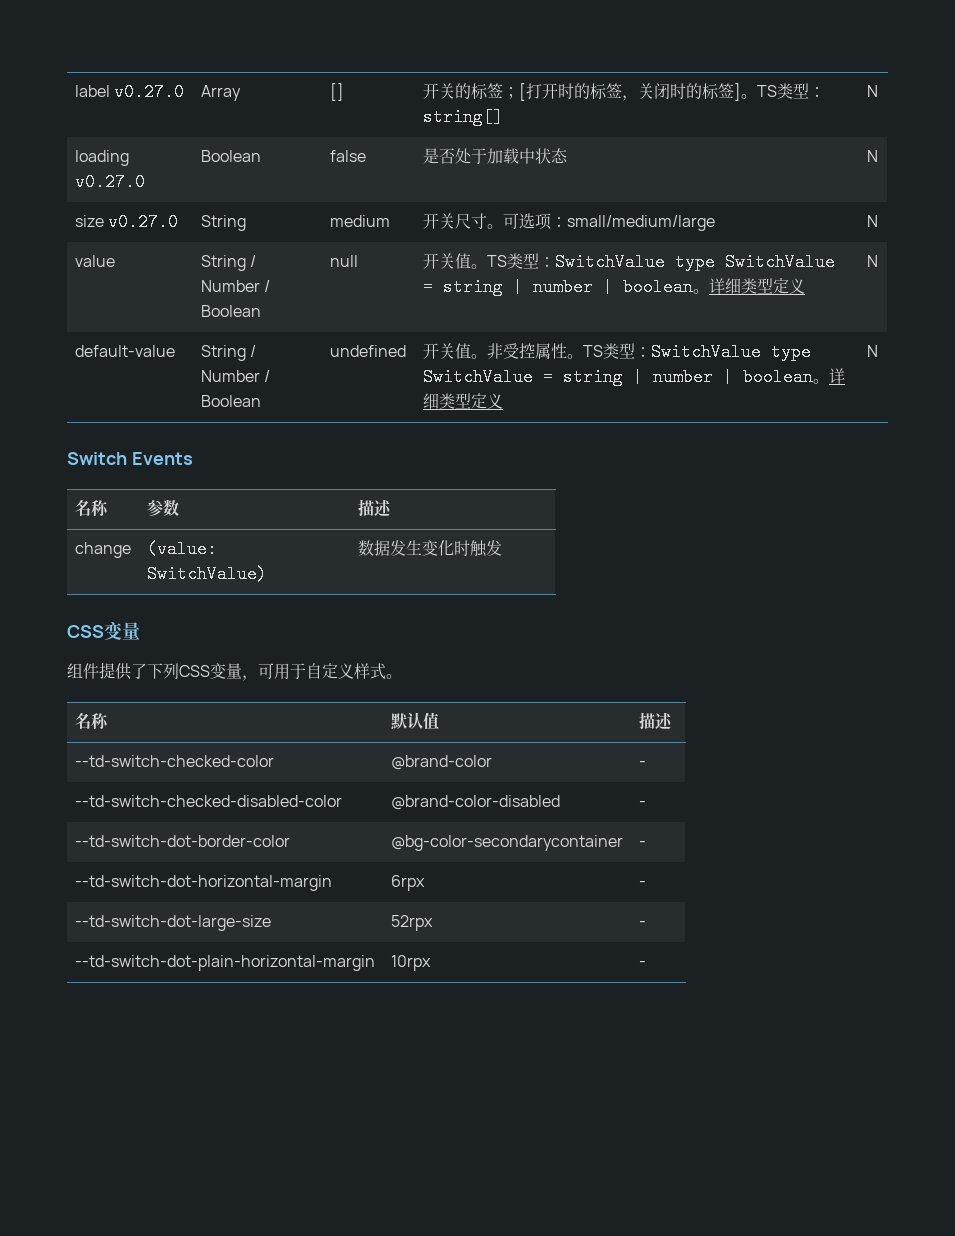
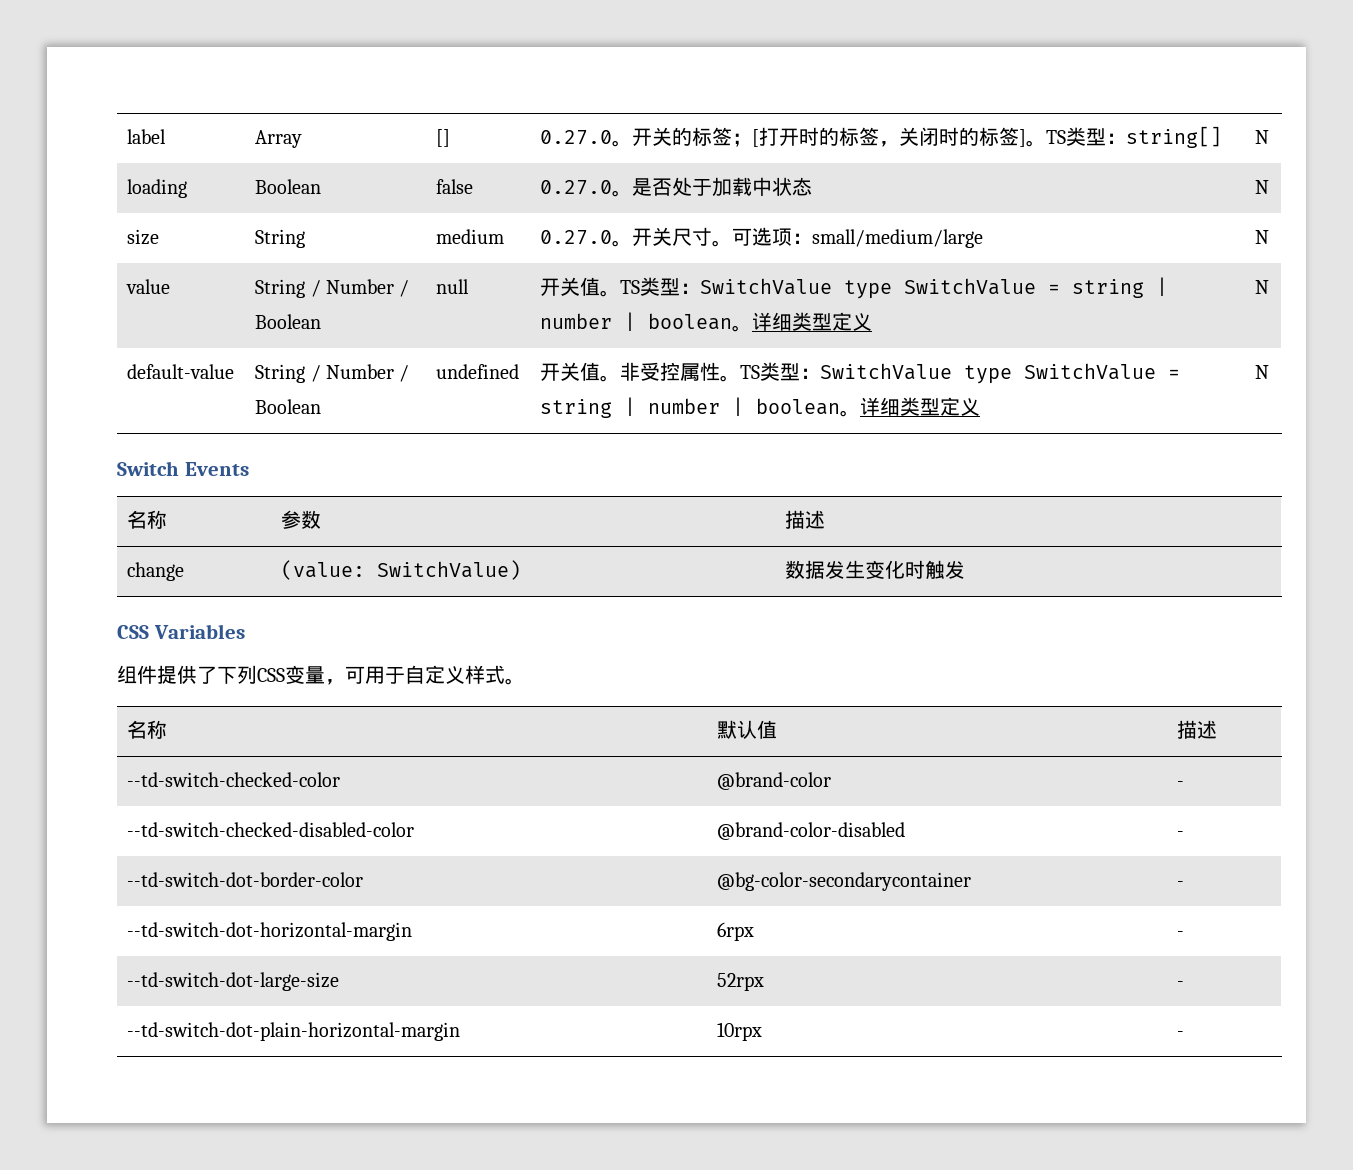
[113,83,184,101] v0.27.0 -> (167, 136) none
(344, 92) none -> [540,130,633,147] 0.27.0。
[74,173,145,191] v0.27.0 -> (188, 188) none
(366, 156) none -> [540,180,633,197] 0.27.0。
[107,213,178,231] v0.27.0 -> (160, 237) none
(390, 221) none -> [540,230,633,247] 0.27.0。
[104,621,140,640] 变量 -> [153,624,245,639] Variables

